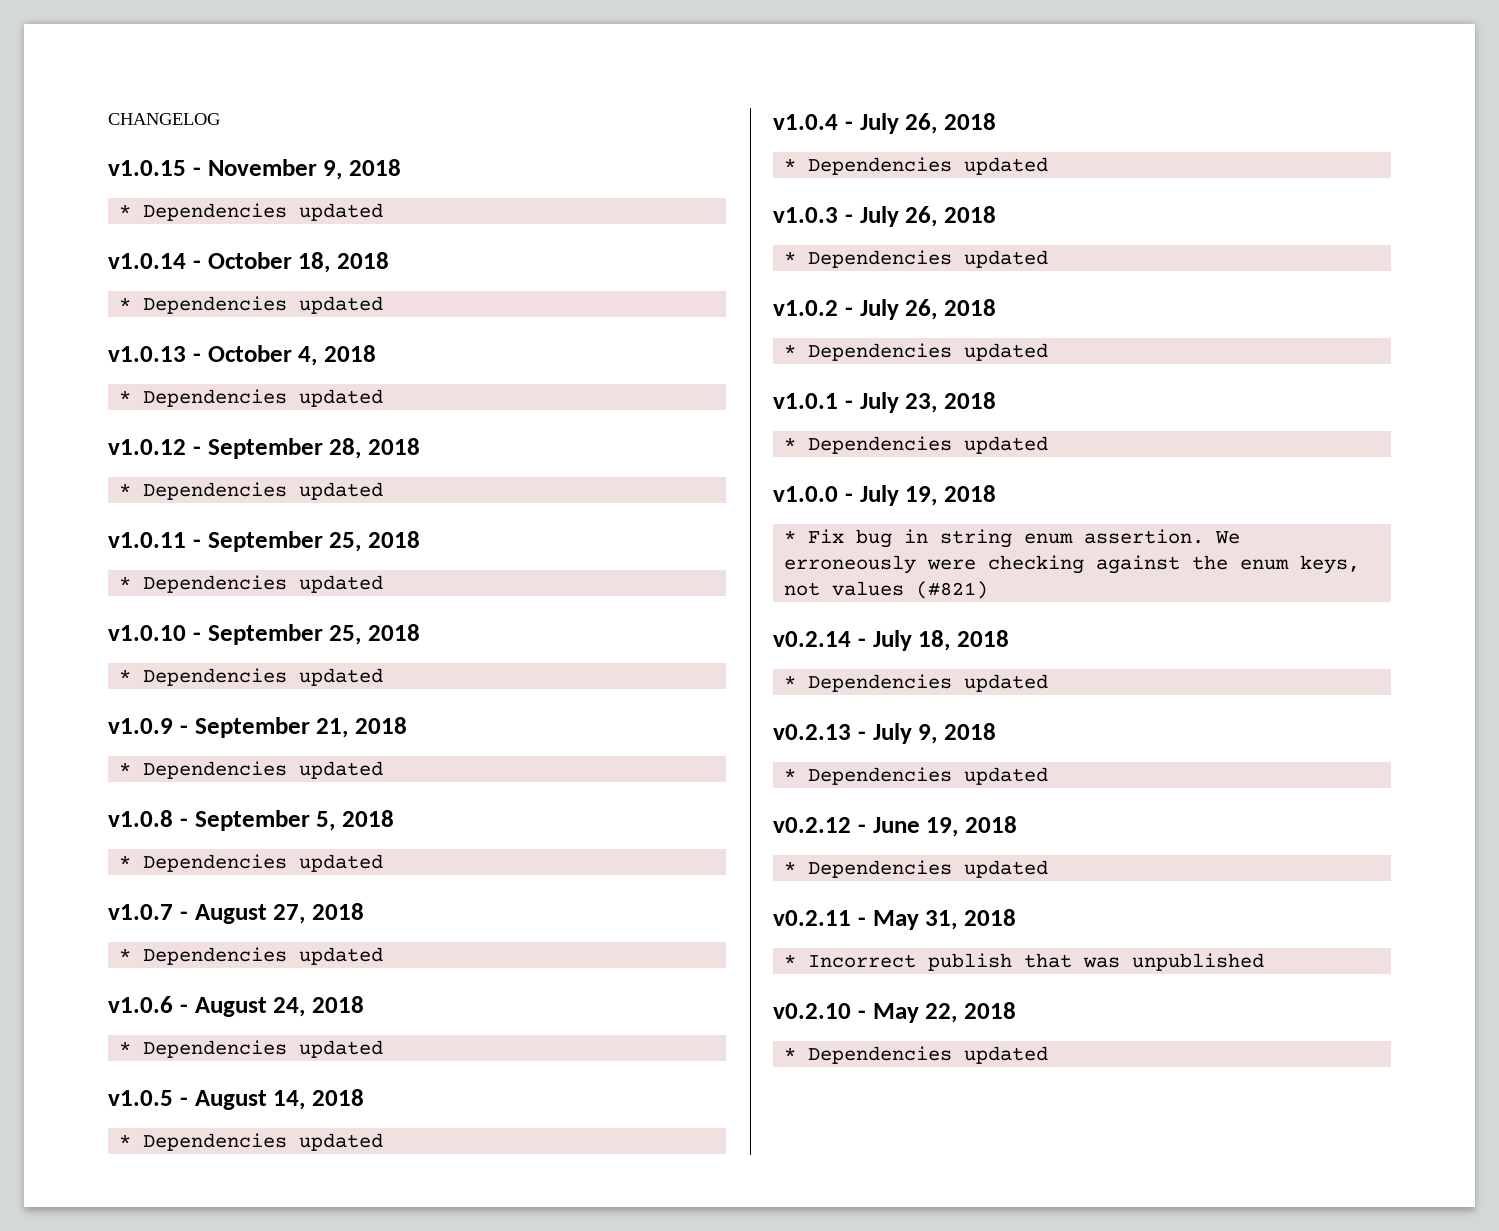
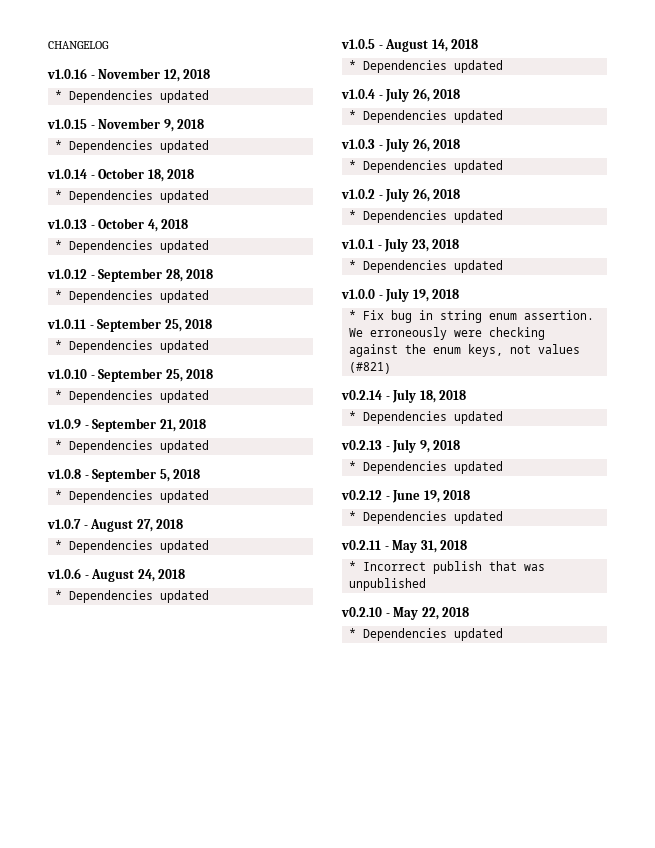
(220, 119) none -> [47,68,211,82] [55,90,210,103] // v1.0.16 - November 12, 2018 // * Dependencies updated

